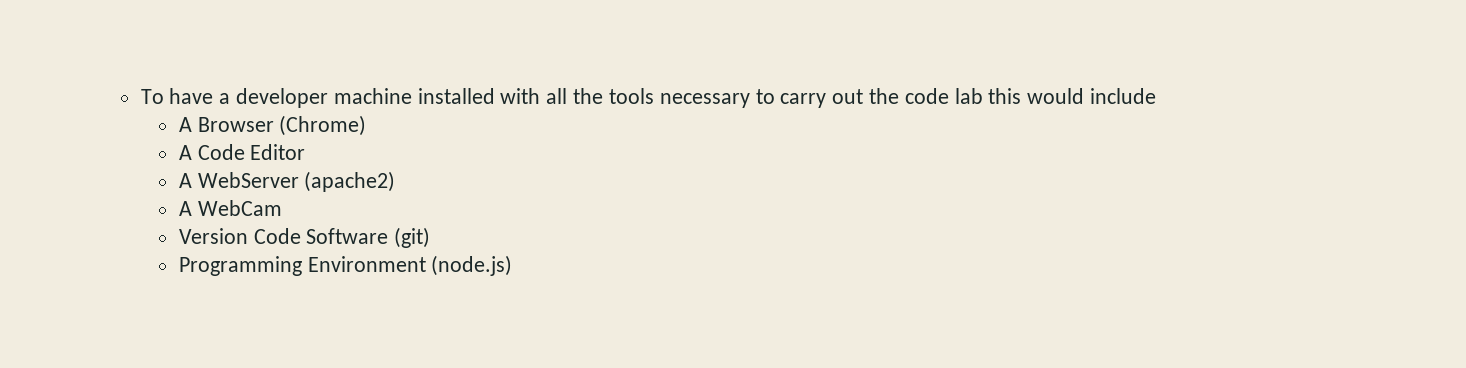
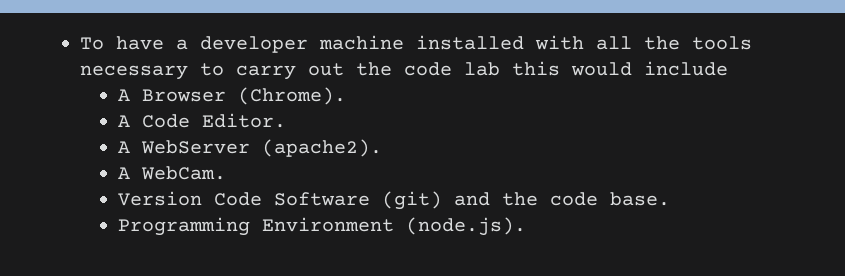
[279,115,367,136] (Chrome) -> [237,87,346,105] (Chrome).
[250,144,306,160] Editor -> [201,113,286,128] Editor.
[304,171,396,192] [178,200,282,216] (apache2) // A WebCam -> [261,139,382,157] [117,166,226,180] (apache2). // A WebCam.
(431, 237) none -> [453,192,670,206] and the code base.
[431,255,513,276] (node.js) -> [405,217,526,236] (node.js).

